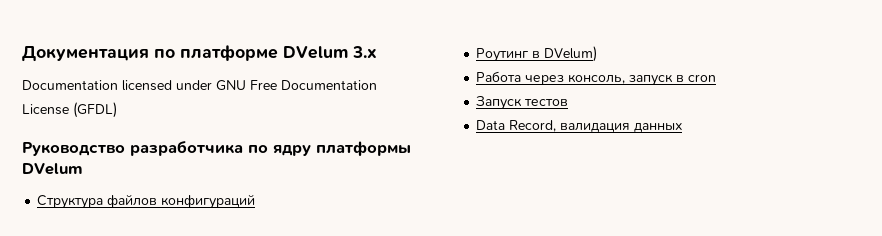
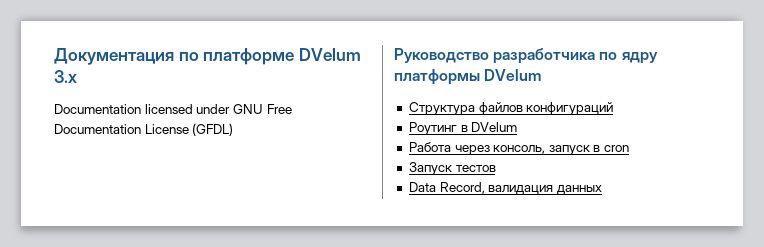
[544,46,598,62] DVelum) -> [471,122,518,132] DVelum

